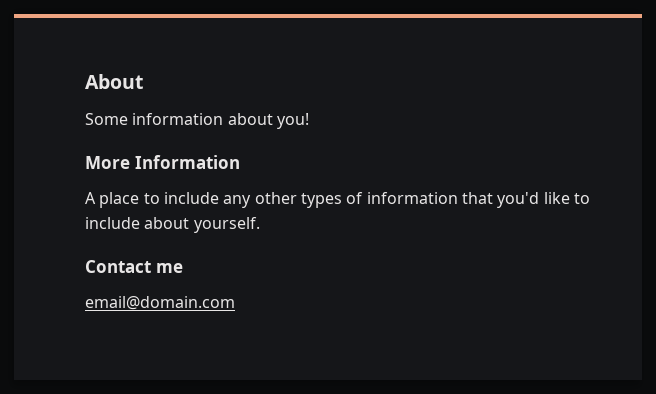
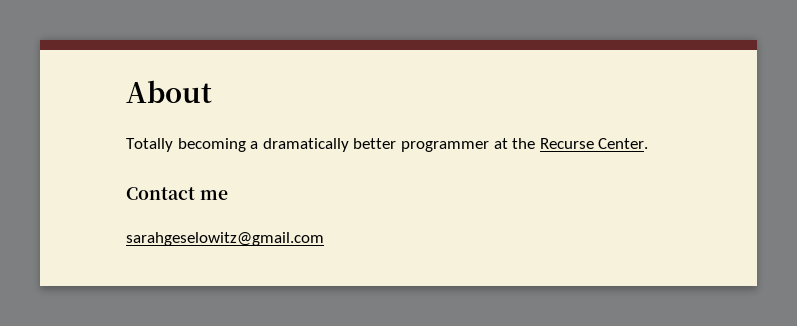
[85,113,309,129] [85,155,240,169] [85,192,590,208] [85,217,260,233] Some information about you! // More Information // A place to include any other types of information that you'd like to include about yourself. -> [126,138,649,152] Totally becoming a dramatically better programmer at the Recurse Center.
[85,296,235,310] email@domain.com -> [126,232,324,246] sarahgeselowitz@gmail.com

